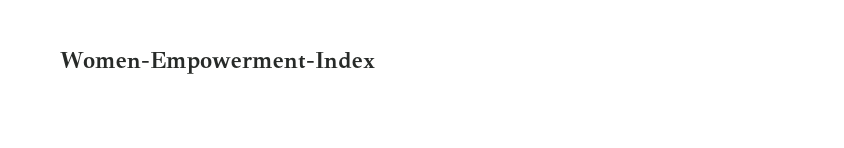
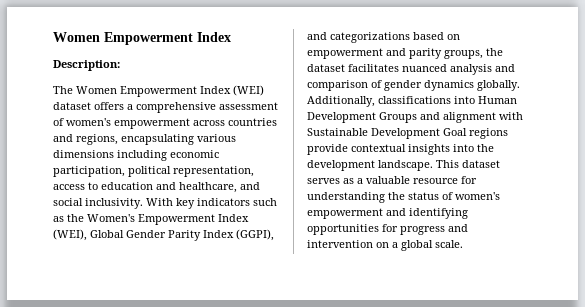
[60,52,375,74] Women-Empowerment-Index -> [53,32,231,45] [53,60,120,71] [53,85,264,97] [53,102,278,113] [53,118,277,129] [53,134,236,145] [53,150,219,161] [53,166,254,177] [53,182,260,193] [53,198,277,209] [53,214,249,225] [53,229,274,241] [307,32,460,43] [307,48,503,59] [307,64,515,75] [307,80,520,91] [307,96,517,107] [307,112,523,123] [307,128,508,139] [307,144,494,155] [307,160,500,171] [307,176,477,184] [307,192,500,203] [307,208,468,219] [307,224,468,235] [307,240,463,251] Women Empowerment Index // Description: // The Women Empowerment Index (WEI) dataset offers a comprehensive assessment of women's empowerment across countries and regions, encapsulating various dimensions including economic participation, political representation, access to education and healthcare, and social inclusivity. With key indicators such as the Women's Empowerment Index (WEI), Global Gender Parity Index (GGPI), and categorizations based on empowerment and parity groups, the dataset facilitates nuanced analysis and comparison of gender dynamics globally. Additionally, classifications into Human Development Groups and alignment with Sustainable Development Goal regions provide contextual insights into the development landscape. This dataset serves as a valuable resource for understanding the status of women's empowerment and identifying opportunities for progress and intervention on a global scale.

